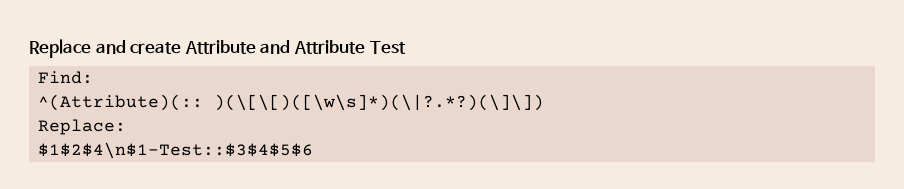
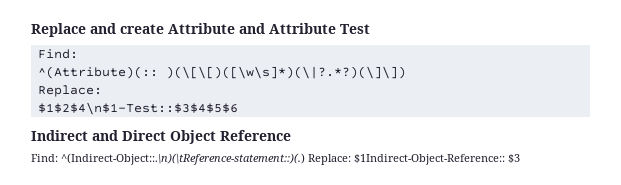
(313, 150) none -> [31,130,291,144] [31,153,520,165] // Indirect and Direct Object Reference // Find: ^(Indirect-Object::.\n)(\tReference-statement::)(.) Replace: $1Indirect-Object-Reference:: $3

